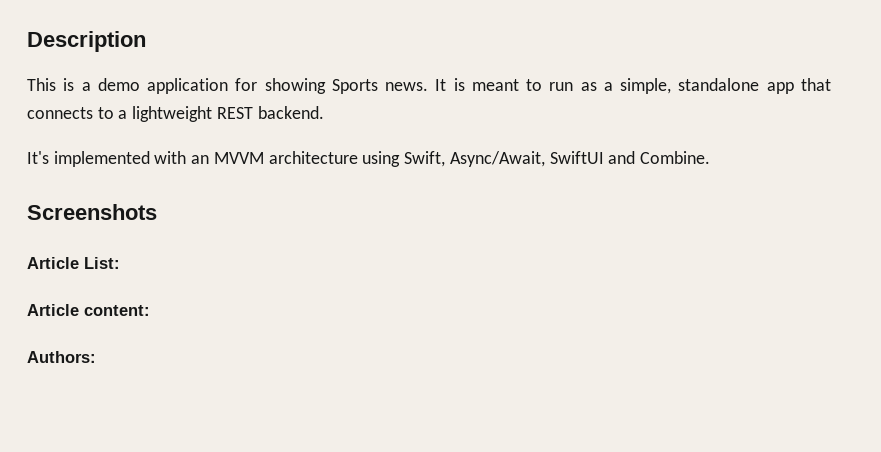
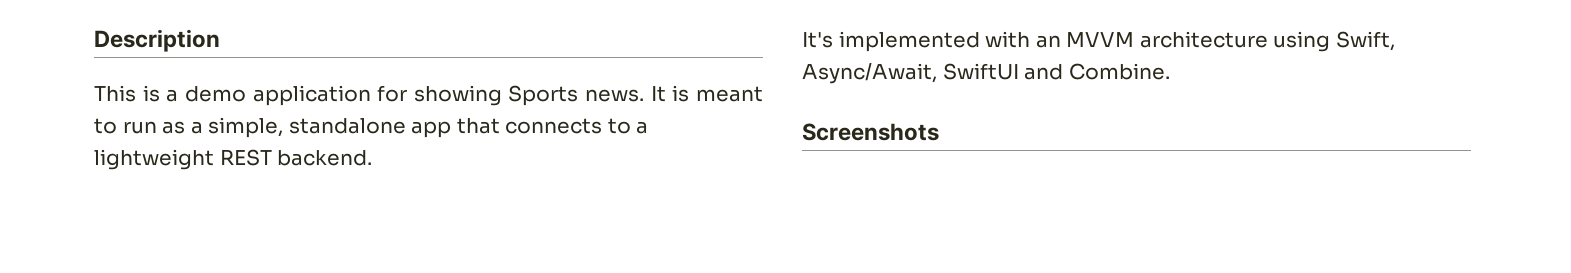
[27,257,120,269] [27,304,150,316] [27,351,96,363] // Article List: // Article content: // Authors: -> (939, 132) none

